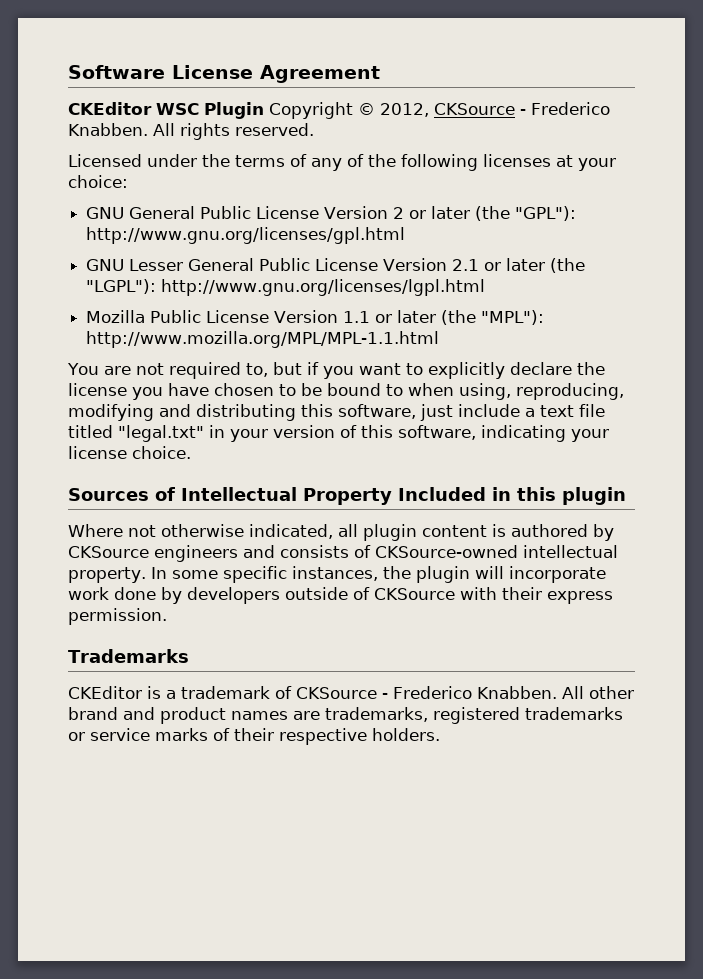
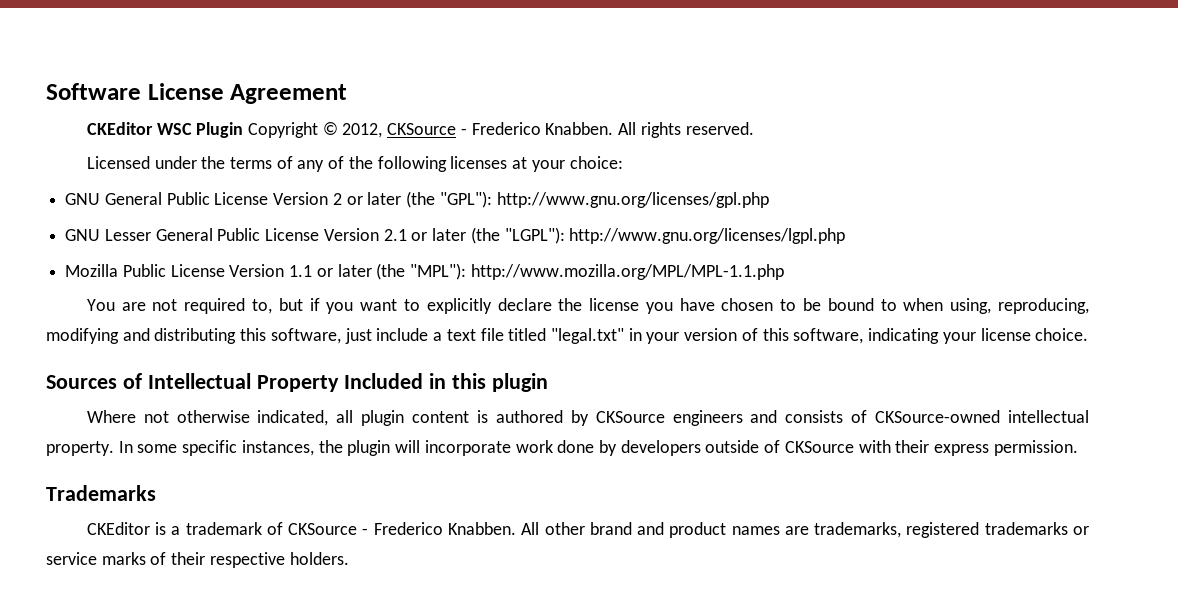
[86,227,406,244] http://www.gnu.org/licenses/gpl.html -> [496,192,769,208] http://www.gnu.org/licenses/gpl.php
[161,279,486,296] http://www.gnu.org/licenses/lgpl.html -> [569,228,846,244] http://www.gnu.org/licenses/lgpl.php
[86,331,440,348] http://www.mozilla.org/MPL/MPL-1.1.html -> [470,264,784,280] http://www.mozilla.org/MPL/MPL-1.1.php

